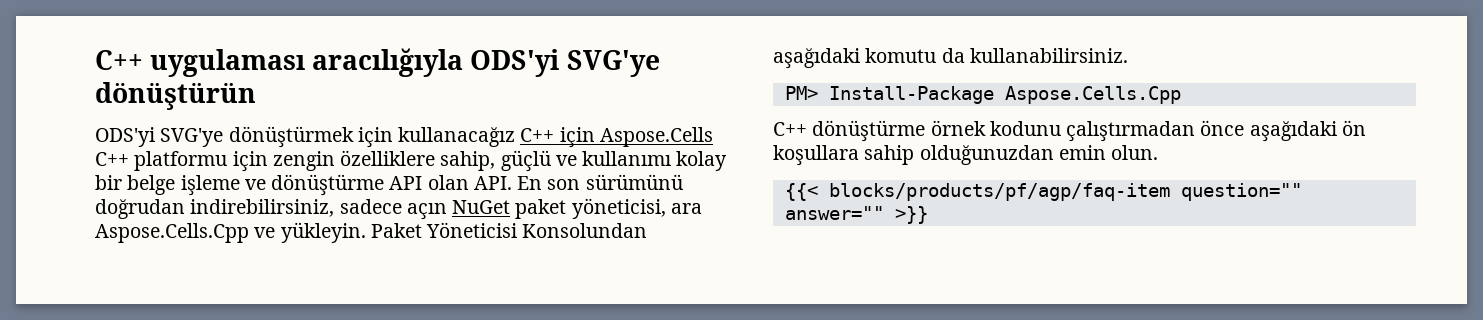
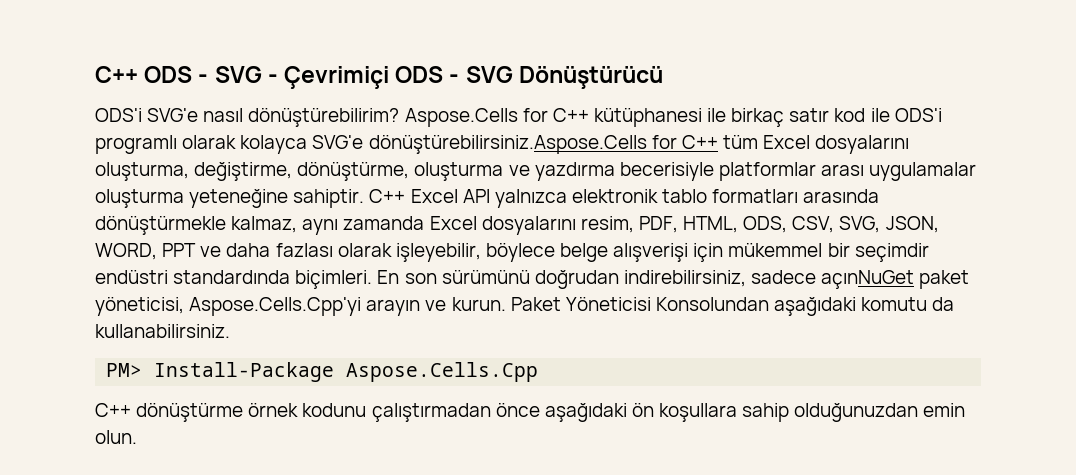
[95,48,660,77] [95,82,256,110] [95,126,713,148] [95,150,728,172] [95,174,512,196] C++ uygulaması aracılığıyla ODS'yi SVG'ye dönüştürün // ODS'yi SVG'ye dönüştürmek için kullanacağız C++ için Aspose.Cells C++ platformu için zengin özelliklere sahip, güçlü ve kullanımı kolay bir belge işleme ve dönüştürme API olan API. -> [95,66,663,89] [95,108,942,127] [95,135,910,154] [95,162,977,181] [95,189,880,208] [95,216,939,235] [95,243,929,262] [95,270,373,289] C++ ODS - SVG - Çevrimiçi ODS - SVG Dönüştürücü // ODS'i SVG'e nasıl dönüştürebilirim? Aspose.Cells for C++ kütüphanesi ile birkaç satır kod ile ODS'i programlı olarak kolayca SVG'e dönüştürebilirsiniz.Aspose.Cells for C++ tüm Excel dosyalarını oluşturma, değiştirme, dönüştürme, oluşturma ve yazdırma becerisiyle platformlar arası uygulamalar oluşturma yeteneğine sahiptir. C++ Excel API yalnızca elektronik tablo formatları arasında dönüştürmekle kalmaz, aynı zamanda Excel dosyalarını resim, PDF, HTML, ODS, CSV, SVG, JSON, WORD, PPT ve daha fazlası olarak işleyebilir, böylece belge alışverişi için mükemmel bir seçimdir endüstri standardında biçimleri.
[406,198,702,220] [95,222,366,243] açın NuGet paket yöneticisi, ara Aspose.Cells.Cpp ve yükleyin. -> [821,270,970,289] [95,297,506,316] açınNuGet paket yöneticisi, Aspose.Cells.Cpp'yi arayın ve kurun.
[784,183,1302,201] [784,206,928,224] // {{< blocks/products/pf/agp/faq-item question="" answer="" >}} -> (137, 437) none

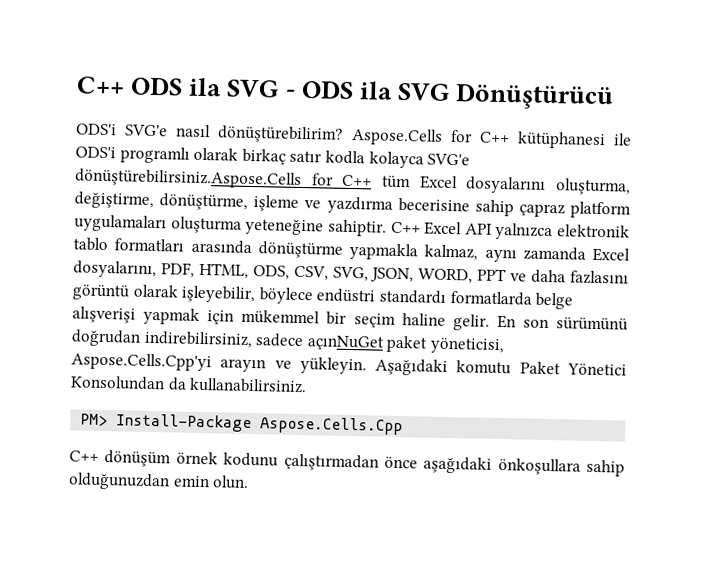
[198,74,209,83] - -> [188,77,223,97] ila
[284,66,460,89] Çevrimiçi ODS - -> [300,79,393,100] ODS ila
[731,108,942,127] [95,135,237,154] birkaç satır kod ile ODS'i programlı olarak -> [75,146,365,165] ODS'i programlı olarak birkaç satır kodla
[414,162,504,181] oluşturma -> [253,195,300,212] işleme
[619,162,977,181] becerisiyle platformlar arası uygulamalar -> [397,197,631,219] [74,214,167,233] becerisine sahip çapraz platform uygulamaları
[95,216,226,235] dönüştürmekle -> [257,241,418,261] dönüştürme yapmakla
[481,216,634,235] dosyalarını resim, -> [73,260,157,279] dosyalarını,
[275,243,333,257] fazlası -> [570,270,630,285] [72,284,130,301] fazlasını görüntü
(555, 252) none -> [316,288,532,306] endüstri standardı formatlarda
(689, 252) none -> [143,307,201,325] yapmak
[854,243,929,262] [95,270,373,289] seçimdir endüstri standardında biçimleri. -> [353,313,490,331] seçim haline gelir.
[451,297,928,316] kurun. Paket Yöneticisi Konsolundan aşağıdaki komutu -> [299,356,627,376] [70,375,165,391] yükleyin. Aşağıdaki komutu Paket Yönetici Konsolundan
[136,403,244,422] dönüştürme -> [104,450,172,468] dönüşüm
[631,403,738,422] ön koşullara -> [497,458,581,476] önkoşullara

